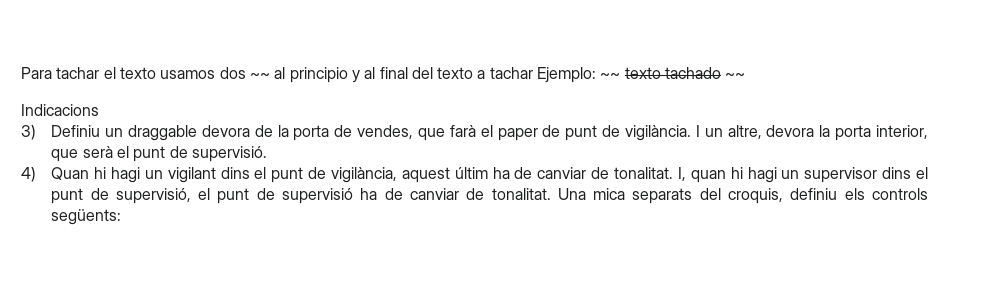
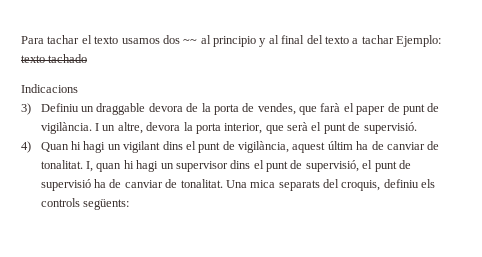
[600,73,621,79] ~~ -> (441, 41) none
[725,73,746,79] ~~ -> (88, 58) none

